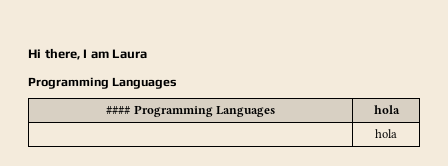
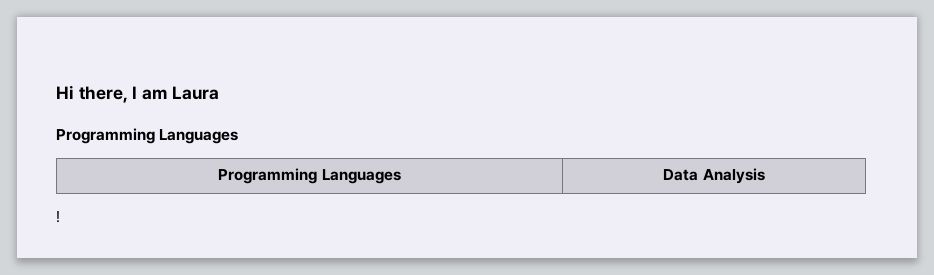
[106,106,132,114] #### -> (239, 136) none
[373,105,400,114] [375,129,397,138] hola // | hola -> [663,168,765,184] [56,211,60,223] Data Analysis // !

